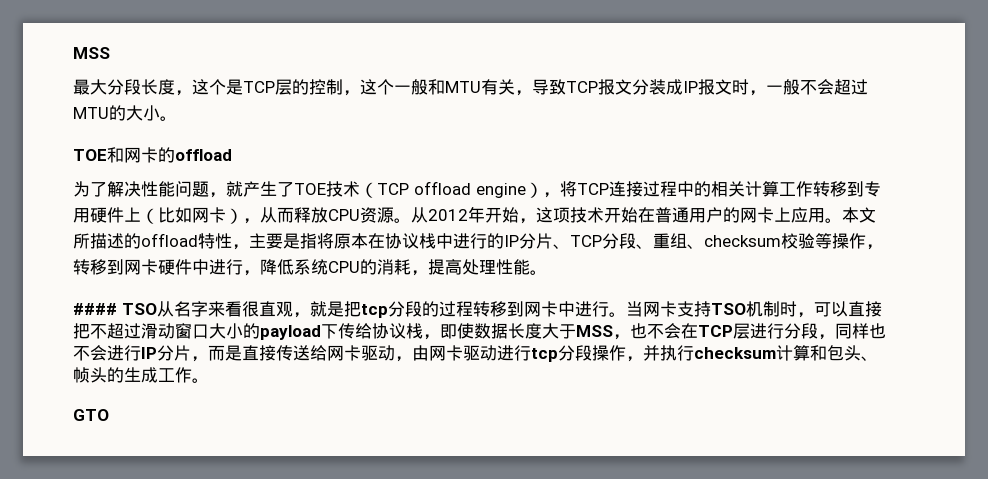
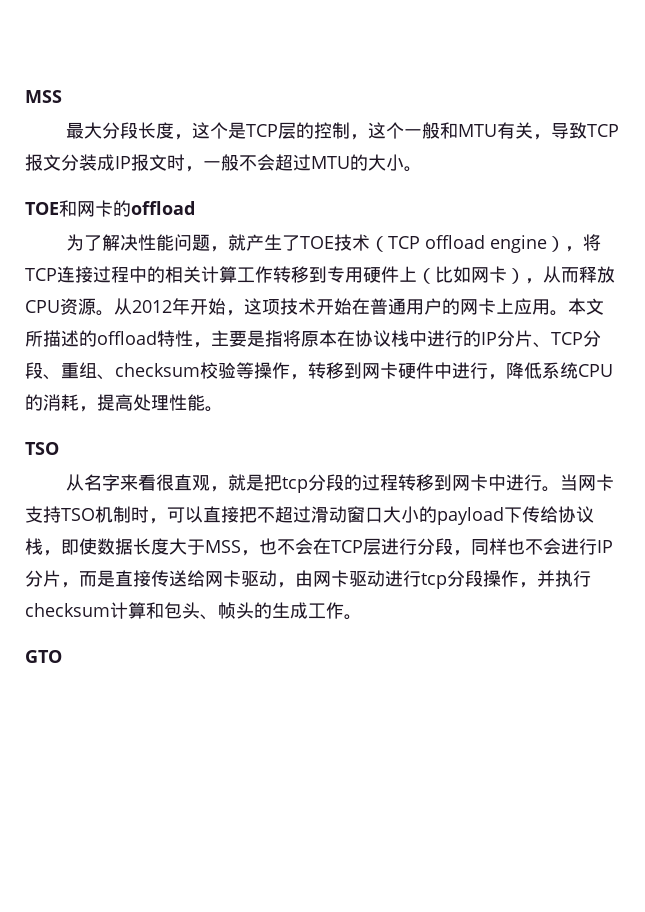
[73,303,157,315] #### TSO -> [25,442,59,455] TSO //

